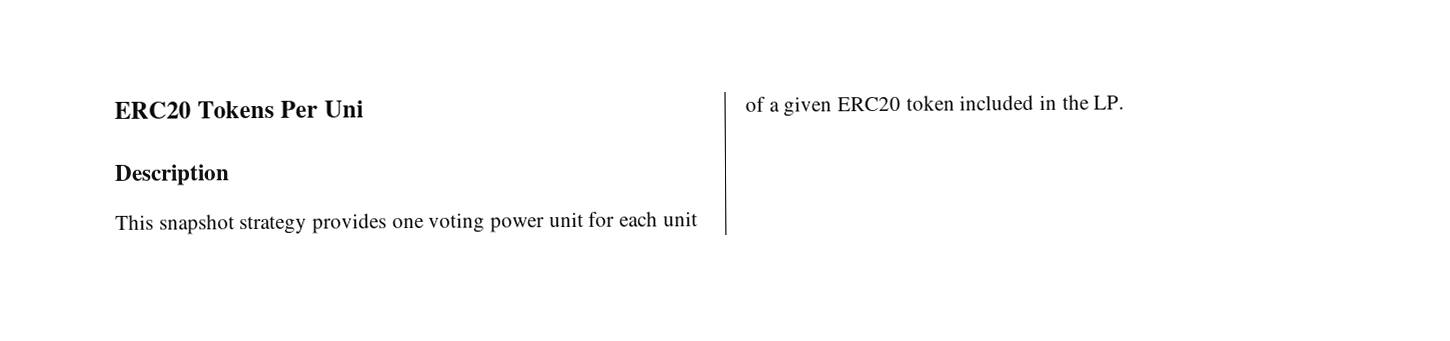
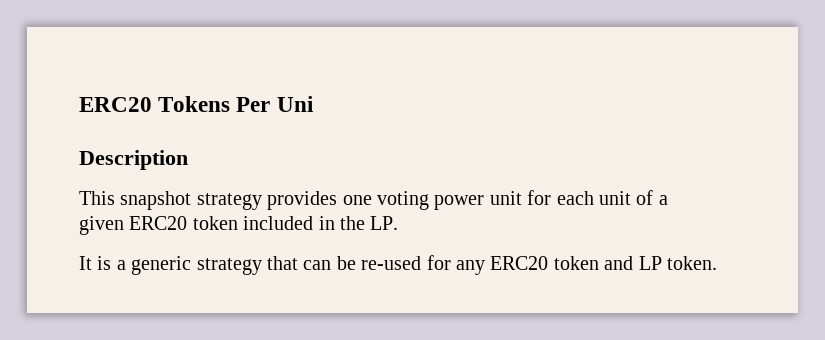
(1125, 102) none -> [79,255,717,275] // It is a generic strategy that can be re-used for any ERC20 token and LP token.

